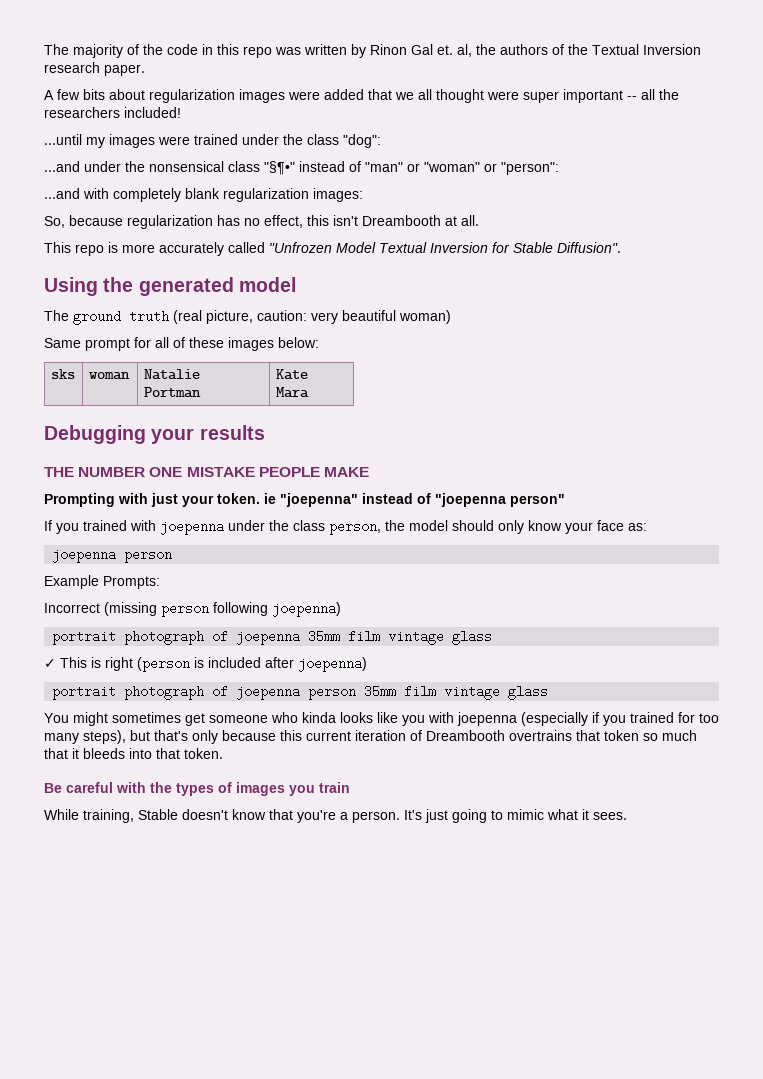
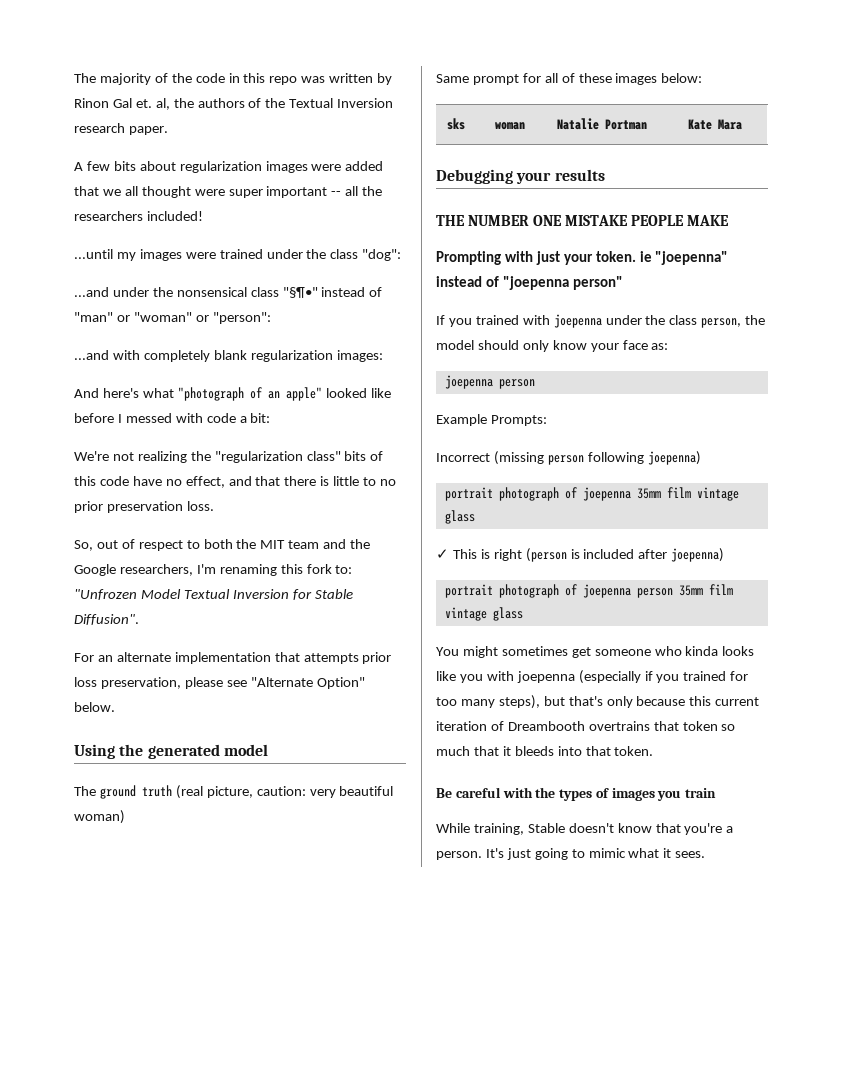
[44,215,479,229] [44,242,265,256] So, because regularization has no effect, this isn't Dreambooth at all. // This repo is more accurately called -> [74,387,391,401] [74,413,271,423] [74,451,384,463] [74,476,397,488] [74,501,214,513] [74,539,371,551] [74,564,353,576] And here's what "photograph of an apple" looked like before I messed with code a bit: // We're not realizing the "regularization class" bits of this code have no effect, and that there is little to no prior preservation loss. // So, out of respect to both the MIT team and the Google researchers, I'm renaming this fork to:
(621, 247) none -> [74,652,392,664] [74,677,365,689] [74,702,115,712] // For an alternate implementation that attempts prior loss preservation, please see "Alternate Option" below.

